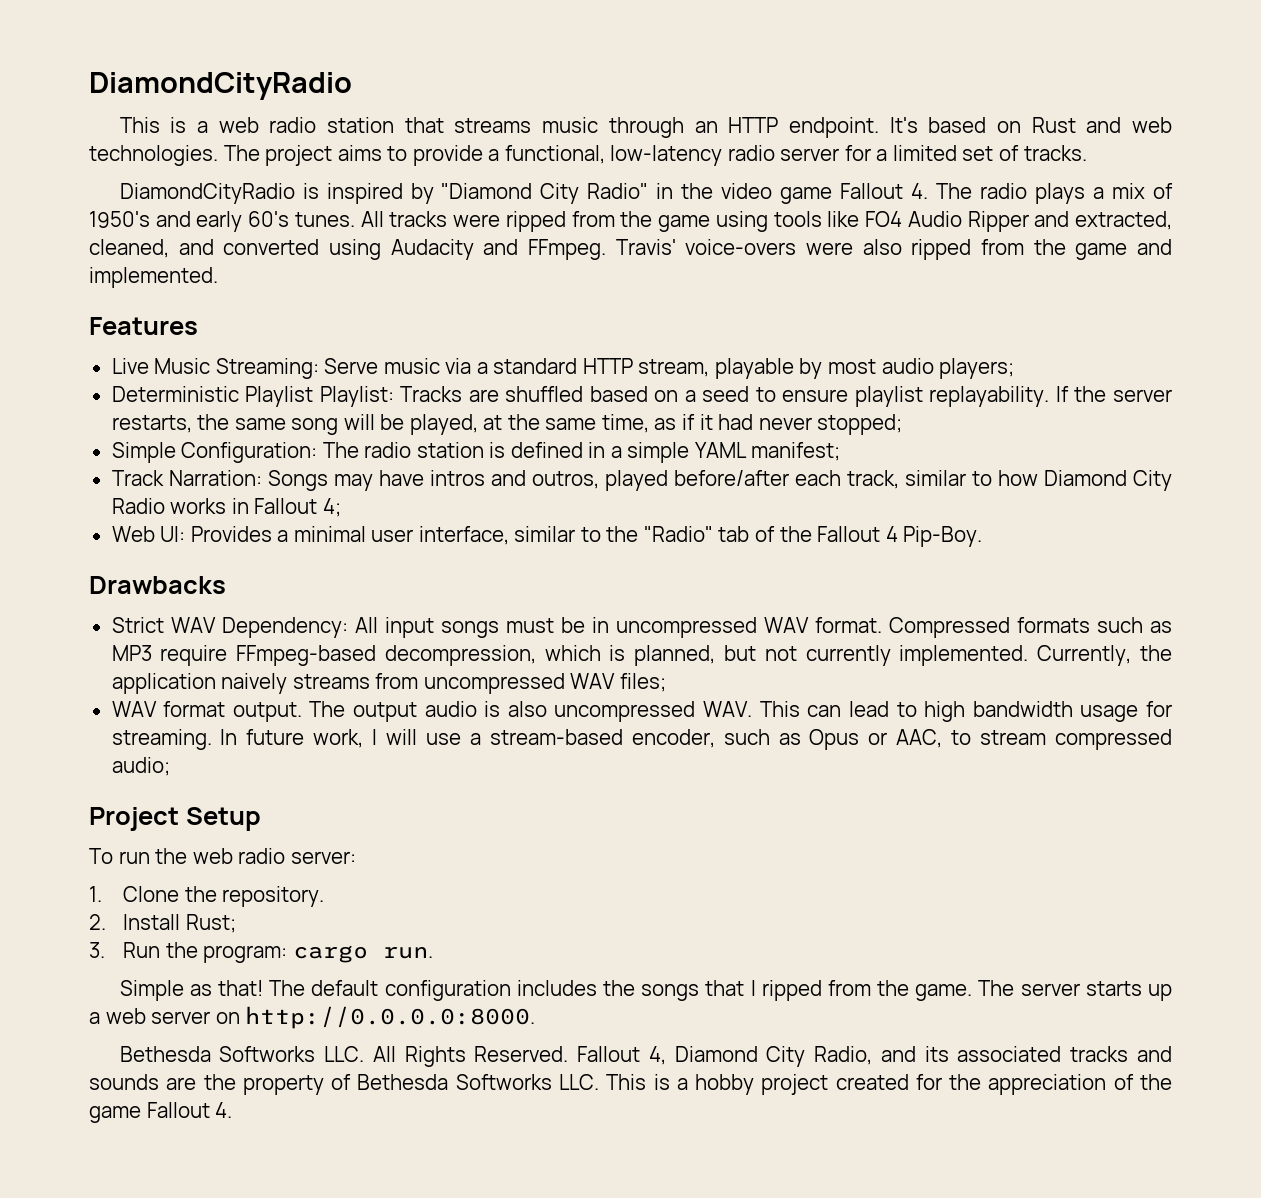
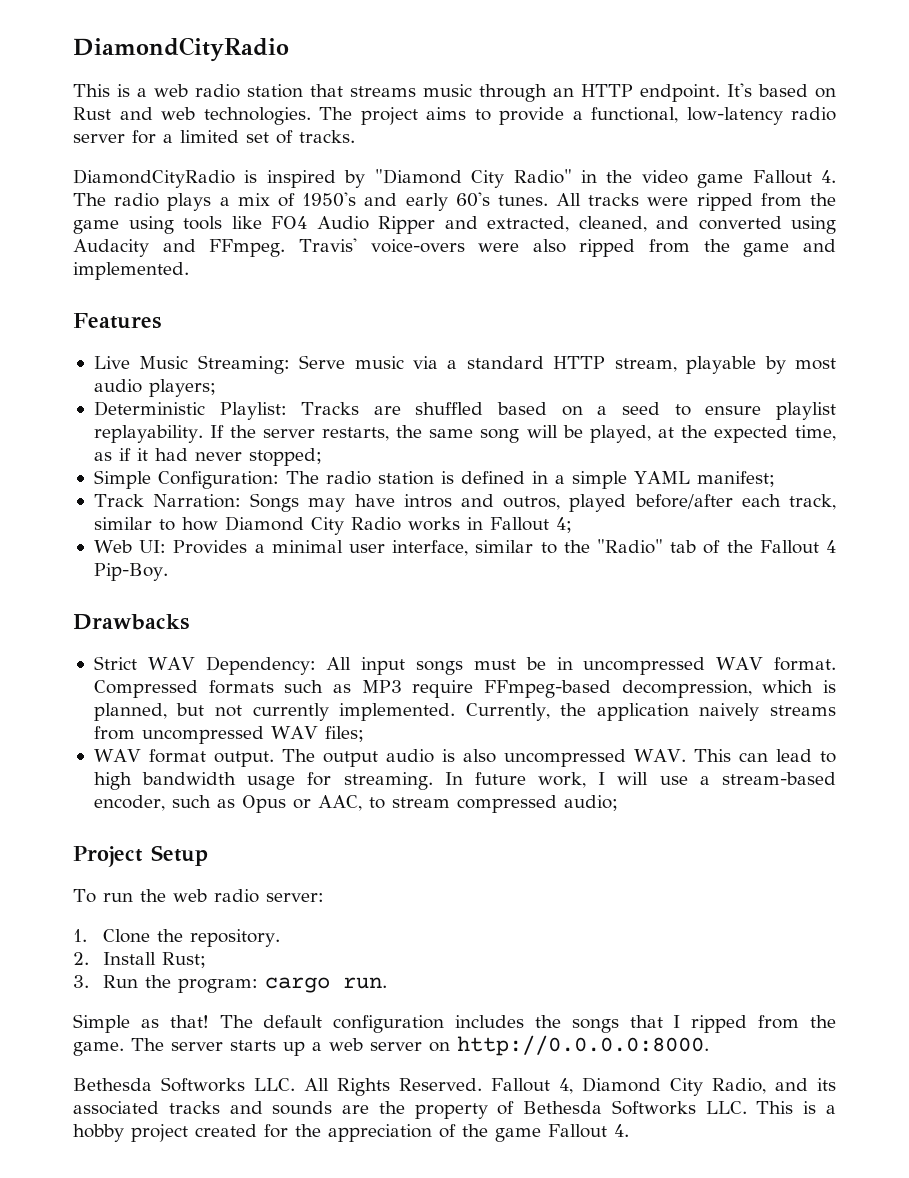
[245,386,314,407] Playlist -> (205, 408) none
[545,418,597,430] same -> [713,425,788,443] expected

